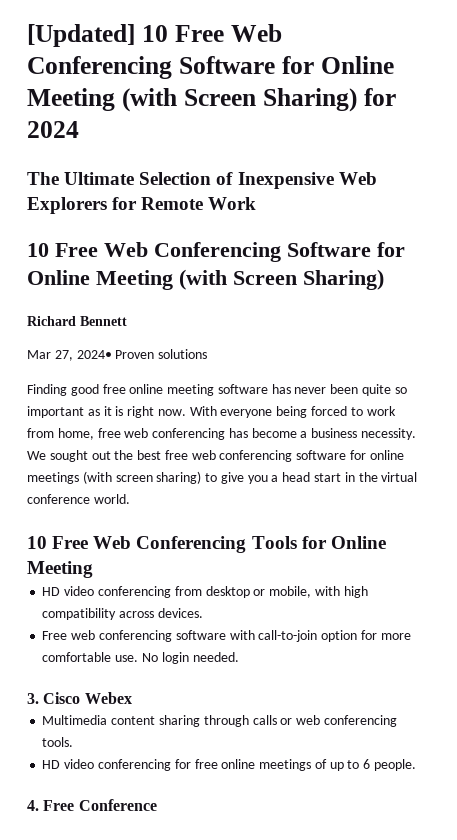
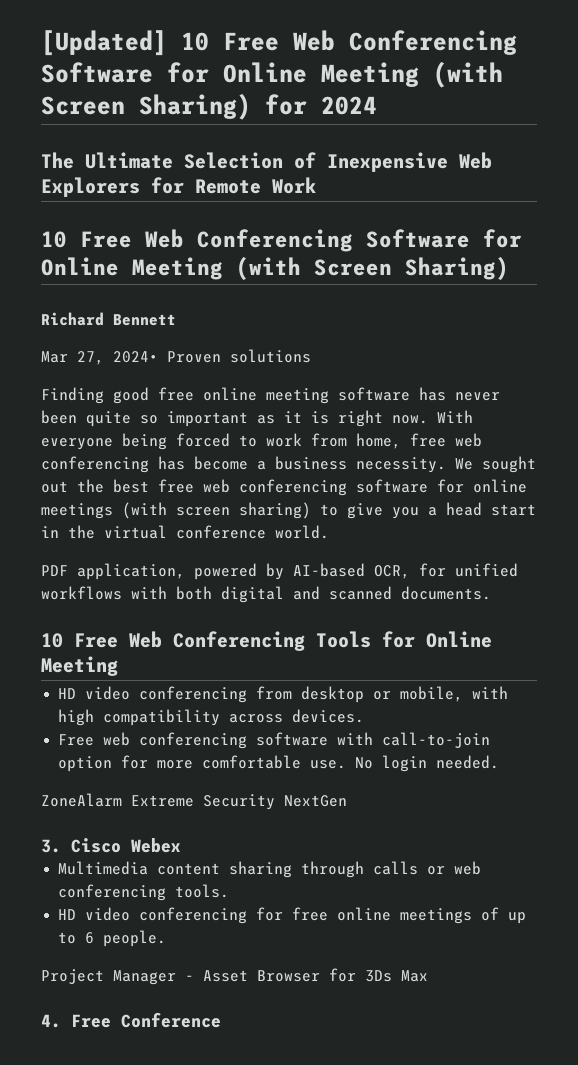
(130, 499) none -> [41,563,518,580] [41,586,491,603] // PDF application, powered by AI-based OCR, for unified workflows with both digital and scanned documents.
(239, 657) none -> [41,793,347,810] // ZoneAlarm Extreme Security NextGen
(416, 765) none -> [41,968,428,985] // Project Manager - Asset Browser for 3Ds Max

